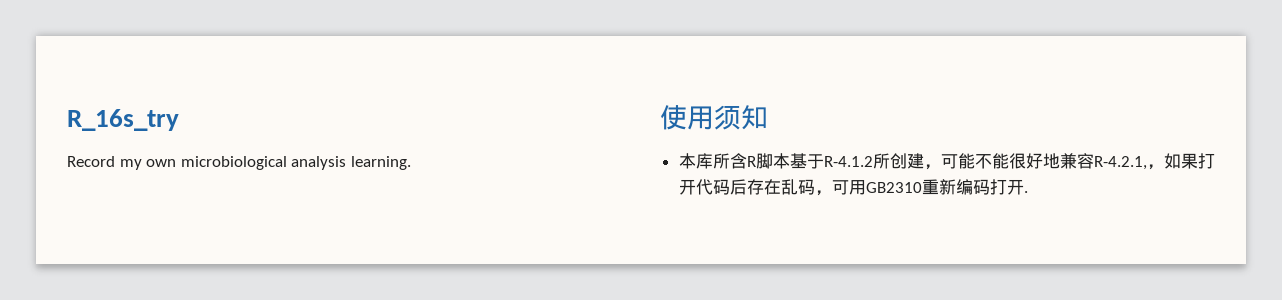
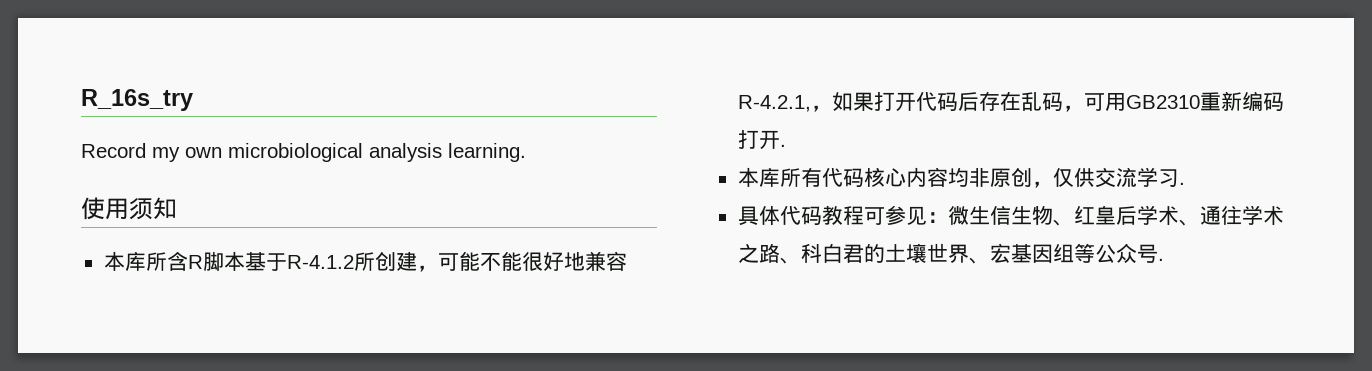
(1028, 192) none -> [737,167,1185,188] [737,205,1284,226] [737,243,1164,264] // 本库所有代码核心内容均非原创，仅供交流学习. // 具体代码教程可参见：微生信生物、红皇后学术、通往学术之路、科白君的土壤世界、宏基因组等公众号.

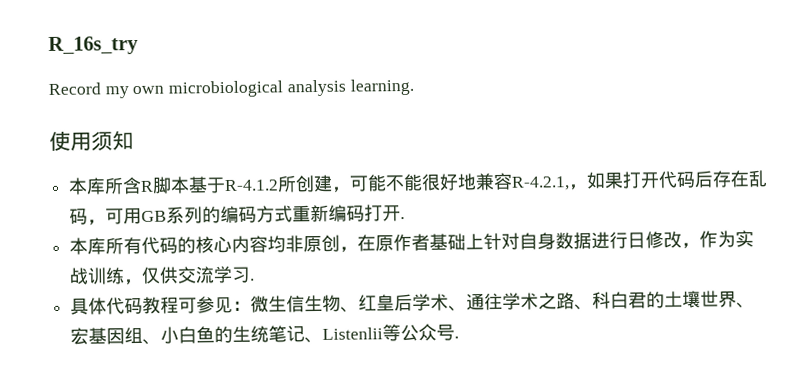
[1125,95,1200,109] GB2310 -> [141,205,294,224] GB系列的编码方式
(864, 177) none -> [177,236,197,254] 的
(1053, 184) none -> [357,230,755,252] [69,267,144,286] 在原作者基础上针对自身数据进行日修改，作为实战训练，
(1074, 253) none -> [142,325,384,345] 、小白鱼的生统笔记、Listenlii

